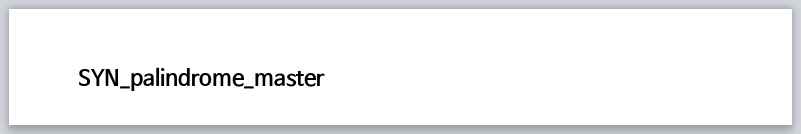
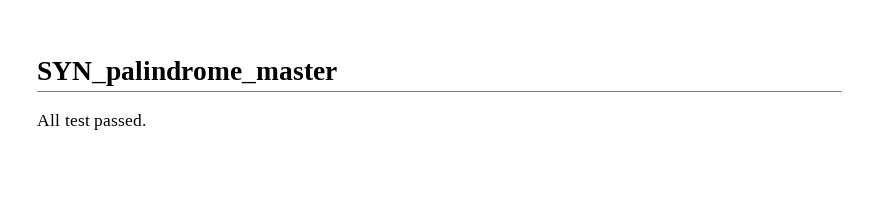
(325, 79) none -> [37,114,147,130] // All test passed.

